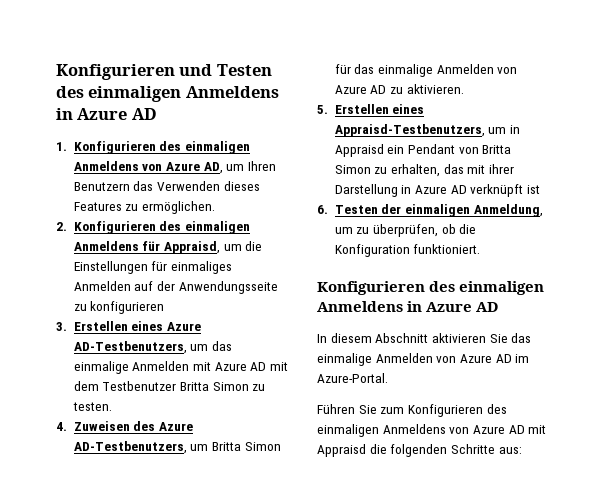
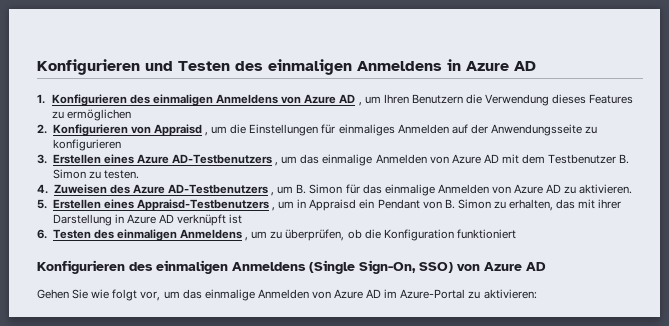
[203,162,223,174] AD, -> [339,94,362,106] AD ,
[133,181,221,191] das Verwenden -> [465,94,550,106] die Verwendung
[142,201,216,214] ermöglichen. -> [66,109,131,121] ermöglichen
[159,221,251,234] [73,241,221,254] des einmaligen Anmeldens für Appraisd, -> [130,124,209,136] von Appraisd ,
[73,341,233,354] [73,361,212,374] AD-Testbenutzers, um das einmalige Anmelden mit -> [172,154,449,166] AD-Testbenutzers , um das einmalige Anmelden von
[180,382,210,391] Britta -> [619,154,630,164] B.
[73,441,242,454] AD-Testbenutzers, um Britta -> [168,184,307,196] AD-Testbenutzers , um B.
[334,124,485,137] Appraisd-Testbenutzers, -> [136,199,276,211] Appraisd-Testbenutzers ,
[482,145,512,154] Britta -> [444,199,455,209] B.
[381,204,543,217] der einmaligen Anmeldung, -> [93,229,249,241] des einmaligen Anmeldens ,
[413,244,481,254] [317,281,545,295] [317,301,500,312] [317,333,508,343] funktioniert. // Konfigurieren des einmaligen Anmeldens in Azure AD // In diesem Abschnitt aktivieren Sie -> [456,229,516,239] [37,260,546,274] [37,289,180,301] funktioniert // Konfigurieren des einmaligen Anmeldens (Single Sign-On, SSO) von Azure AD // Gehen Sie wie folgt vor, um
[317,373,388,383] [317,404,507,417] [317,424,547,437] [317,444,522,457] Azure-Portal. // Führen Sie zum Konfigurieren des einmaligen Anmeldens von Azure AD mit Appraisd die folgenden Schritte aus: -> [400,289,537,299] Azure-Portal zu aktivieren:

